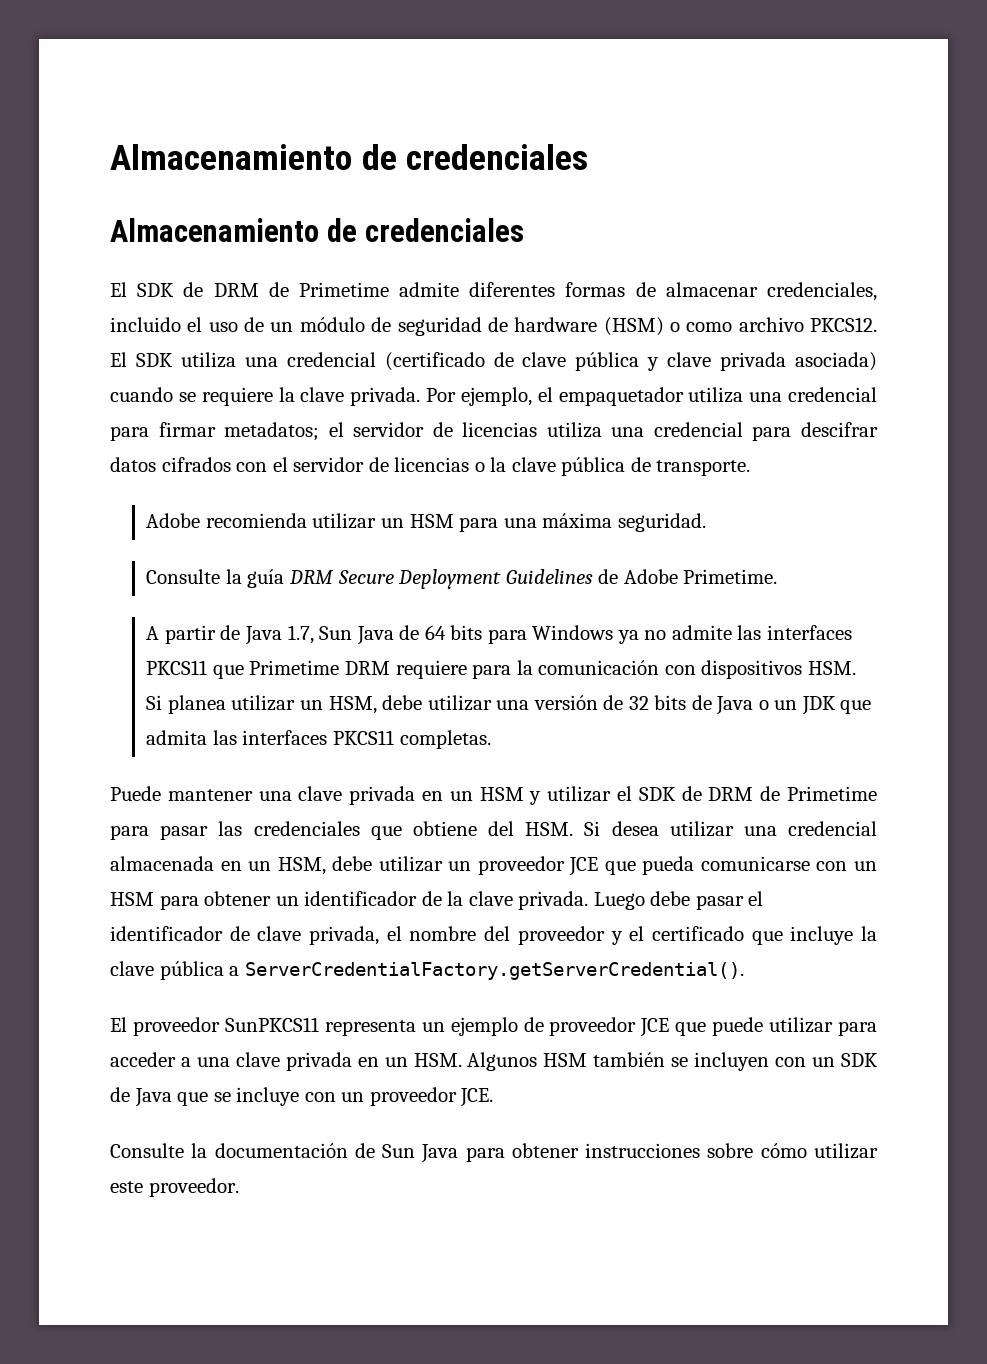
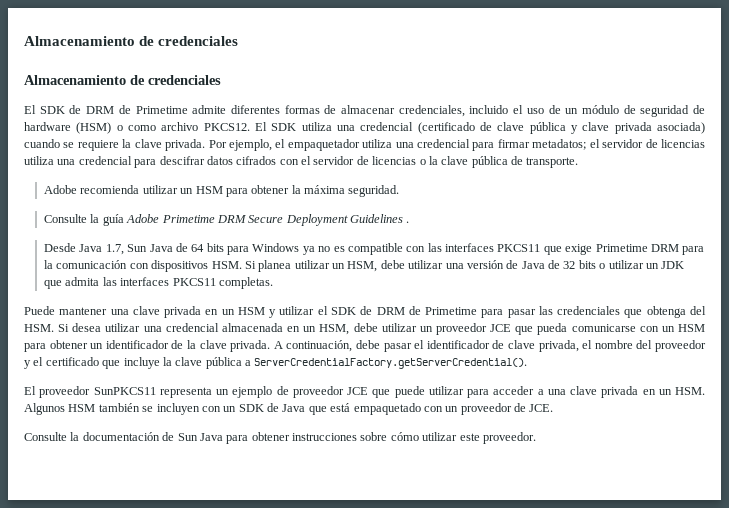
[503,518,537,528] una -> [251,185,301,194] obtener la
(285, 578) none -> [126,214,215,223] Adobe Primetime
[598,569,778,584] [146,625,241,644] de Adobe Primetime. // A partir de -> [406,221,410,223] [44,243,77,252] . // Desde
[671,625,732,640] admite -> [333,243,426,255] es compatible con
[249,660,467,679] Primetime DRM requiere -> [565,244,679,255] exige Primetime DRM
[628,695,769,715] 32 bits de Java o -> [521,260,644,269] Java de 32 bits o utilizar
[412,821,477,836] obtiene -> [646,306,686,318] obtenga
[593,892,645,910] Luego -> [273,340,353,352] A continuación,
[213,1087,300,1106] se incluye -> [330,403,421,415] está empaquetado
(457, 1096) none -> [514,403,526,412] de

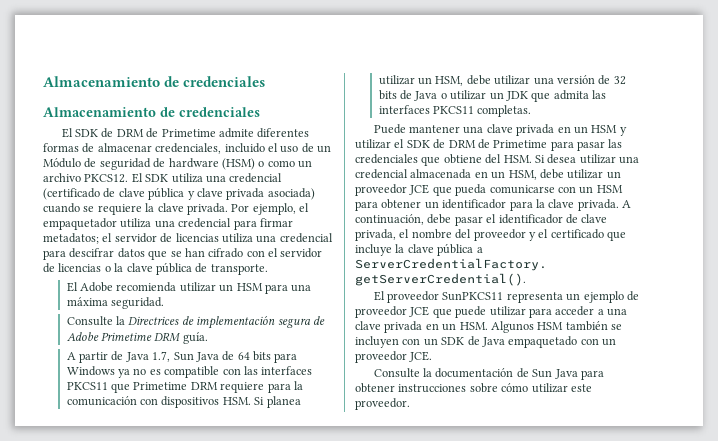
[581,105,619,114] módulo -> [43,158,81,168] Módulo
(156, 128) none -> [298,160,312,168] un
[236,156,277,165] cifrados -> [148,248,244,260] que se han cifrado
(579, 162) none -> [66,282,78,292] El
[251,185,301,194] obtener la -> [291,284,312,292] una
[102,214,410,226] [44,243,77,252] guía Adobe Primetime DRM Secure Deployment Guidelines . // Desde -> [128,316,325,329] [66,332,208,344] [66,351,124,363] Directrices de implementación segura de Adobe Primetime DRM guía. // A partir de
[565,244,679,255] exige Primetime DRM -> [133,382,265,393] Primetime DRM requiere
[521,260,596,269] Java de 32 bits -> [613,76,626,85] [378,90,438,101] 32 bits de Java
[646,306,686,318] obtenga -> [443,154,482,164] obtiene
[171,340,184,349] de -> [509,201,533,211] para
[308,403,351,415] que está -> (505, 342) none
[514,403,526,412] de -> (407, 357) none

